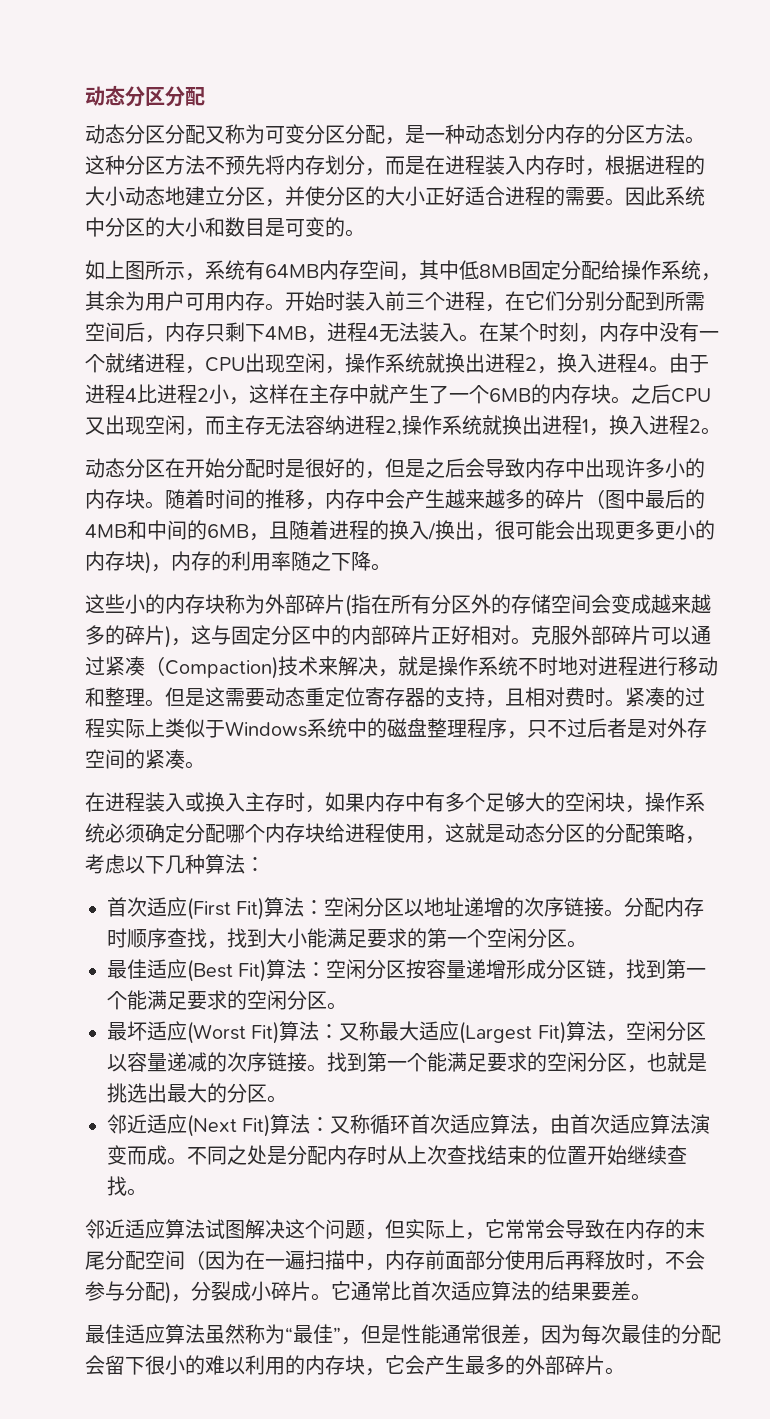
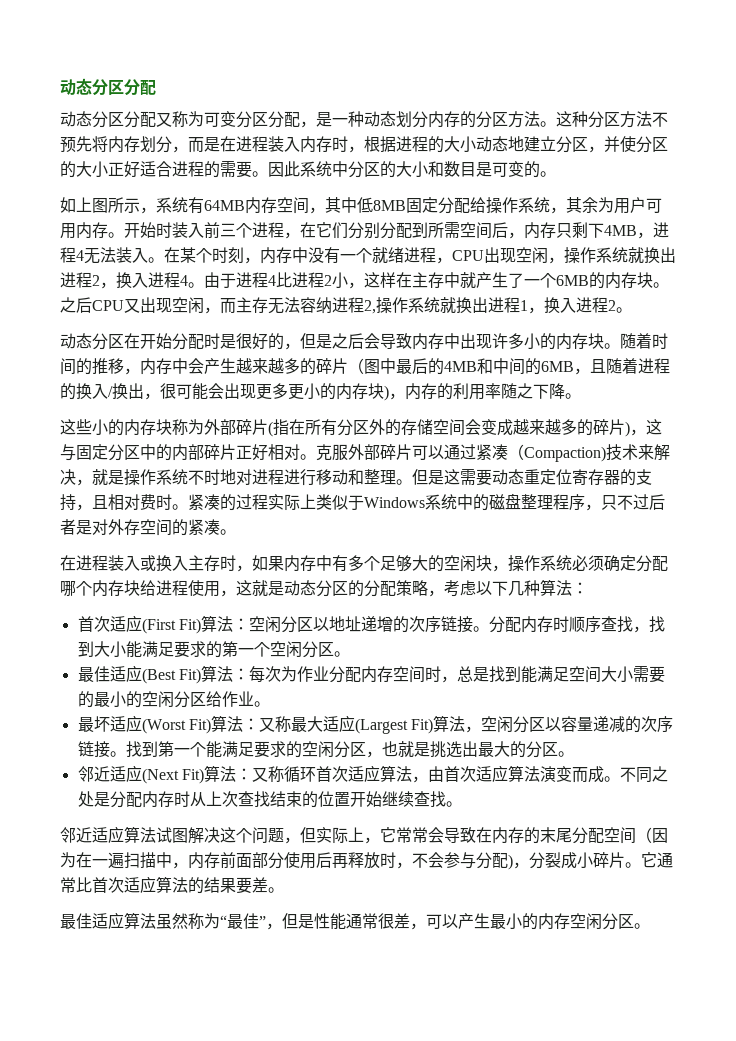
[326,959,707,980] [107,990,327,1010] 空闲分区按容量递增形成分区链，找到第一个能满足要求的空闲分区 -> [248,666,665,683] [77,691,254,708] 每次为作业分配内存空间时，总是找到能满足空间大小需要的最小的空闲分区给作业
[541,1324,721,1345] [85,1355,605,1376] 因为每次最佳的分配会留下很小的难以利用的内存块，它会产生最多的外部碎片 -> [426,913,634,930] 可以产生最小的内存空闲分区

